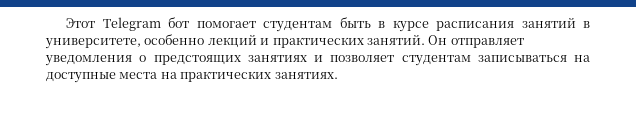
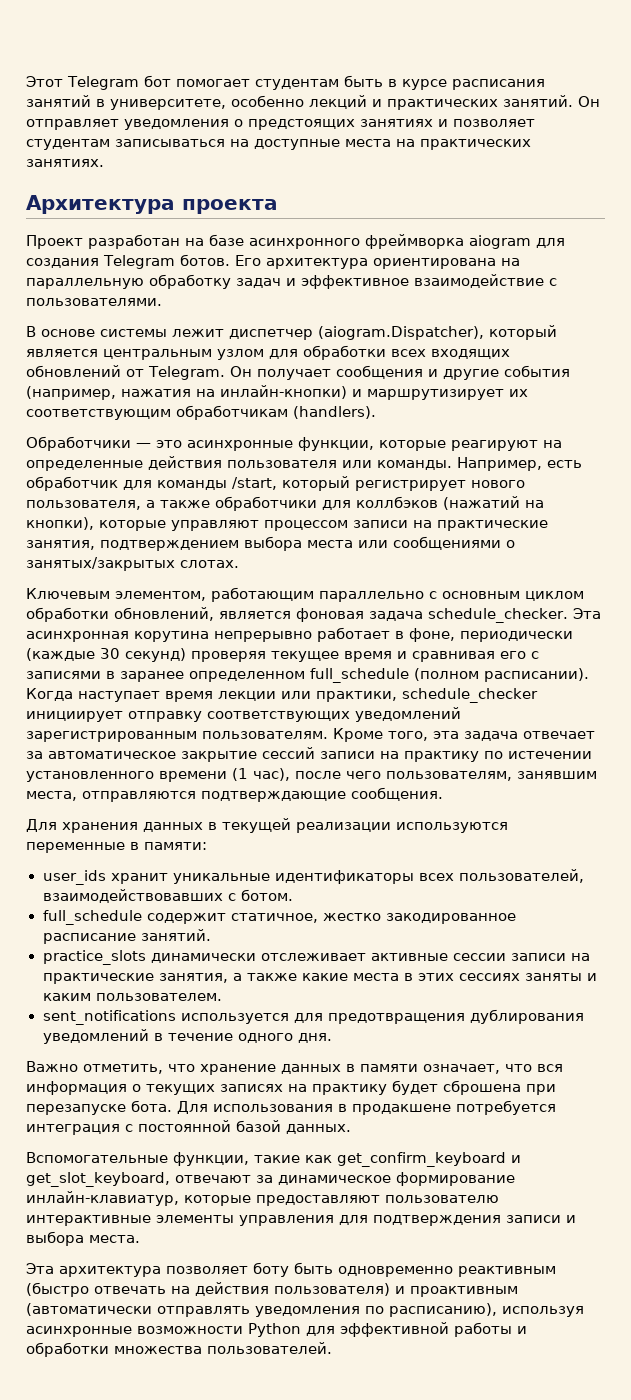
(338, 75) none -> [26,195,278,214] [26,234,565,249] [26,254,520,269] [26,274,557,289] [26,298,162,306] [26,325,557,340] [26,345,510,360] [26,365,570,380] [26,385,528,400] [26,405,376,420] [26,436,562,451] [26,456,582,471] [26,476,525,491] [26,496,544,511] [26,517,548,531] [26,536,515,551] [26,557,239,571] [26,587,584,602] [26,607,601,623] [26,627,573,642] [26,648,539,662] [26,668,589,683] [26,688,538,703] [26,707,461,722] [26,728,595,742] [26,747,592,762] [26,768,597,782] [26,787,443,802] [26,818,508,833] [26,842,207,853] [42,869,584,885] [42,889,293,903] [42,910,516,925] [42,929,211,944] [42,950,590,965] [42,973,597,984] [42,993,222,1001] [42,1009,584,1025] [42,1029,332,1044] [26,1061,563,1075] [26,1080,556,1095] [26,1100,556,1115] [26,1120,351,1135] [26,1152,521,1167] [26,1172,515,1187] [26,1191,499,1206] [26,1215,576,1226] [26,1231,140,1246] [26,1262,556,1277] [26,1282,518,1297] [26,1303,584,1317] [26,1322,527,1337] [26,1342,332,1357] // Архитектура проекта // Проект разработан на базе асинхронного фреймворка aiogram для создания Telegram ботов. Его архитектура ориентирована на параллельную обработку задач и эффективное взаимодействие с пользователями. // В основе системы лежит диспетчер (aiogram.Dispatcher), который является центральным узлом для обработки всех входящих обновлений от Telegram. Он получает сообщения и другие события (например, нажатия на инлайн-кнопки) и маршрутизирует их соответствующим обработчикам (handlers). // Обработчики — это асинхронные функции, которые реагируют на определенные действия пользователя или команды. Например, есть обработчик для команды /start, который регистрирует нового пользователя, а также обработчики для коллбэков (нажатий на кнопки), которые управляют процессом записи на практические занятия, подтверждением выбора места или сообщениями о занятых/закрытых слотах. // Ключевым элементом, работающим параллельно с основным циклом обработки обновлений, является фоновая задача schedule_checker. Эта асинхронная корутина непрерывно работает в фоне, периодически (каждые 30 секунд) проверяя текущее время и сравнивая его с записями в заранее определенном full_schedule (полном расписании). Когда наступает время лекции или практики, schedule_checker инициирует отправку соответствующих уведомлений зарегистрированным пользователям. Кроме того, эта задача отвечает за автоматическое закрытие сессий записи на практику по истечении установленного времени (1 час), после чего пользователям, занявшим места, отправляются подтверждающие сообщения. // Для хранения данных в текущей реализации используются переменные в памяти: // user_ids хранит уникальные идентификаторы всех пользователей, взаимодействовавших с ботом. // full_schedule содержит статичное, жестко закодированное расписание занятий. // practice_slots динамически отслеживает активные сессии записи на практические занятия, а также какие места в этих сессиях заняты и каким пользователем. // sent_notifications используется для предотвращения дублирования уведомлений в течение одного дня. // Важно отметить, что хранение данных в памяти означает, что вся информация о текущих записях на практику будет сброшена при перезапуске бота. Для использования в продакшене потребуется интеграция с постоянной базой данных. // Вспомогательные функции, такие как get_confirm_keyboard и get_slot_keyboard, отвечают за динамическое формирование инлайн-клавиатур, которые предоставляют пользователю интерактивные элементы управления для подтверждения записи и выбора места. // Эта архитектура позволяет боту быть одновременно реактивным (быстро отвечать на действия пользователя) и проактивным (автоматически отправлять уведомления по расписанию), используя асинхронные возможности Python для эффективной работы и обработки множества пользователей.

